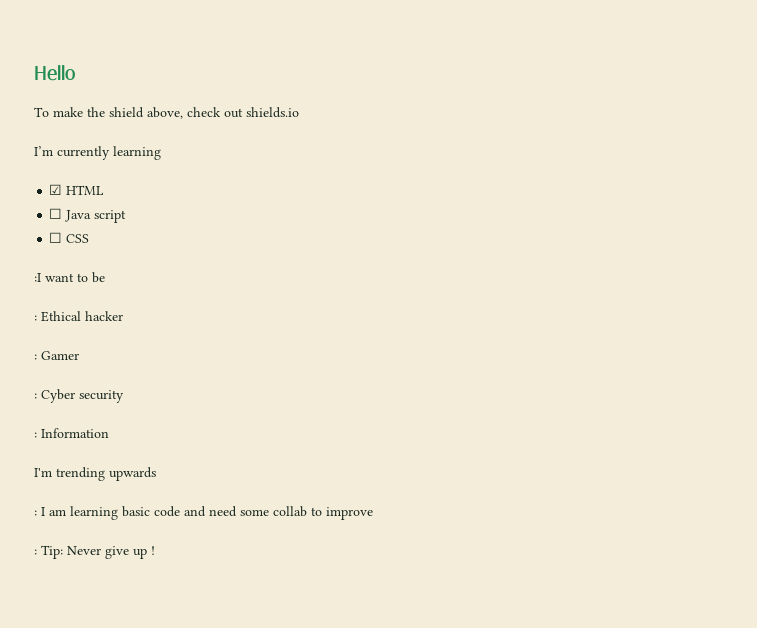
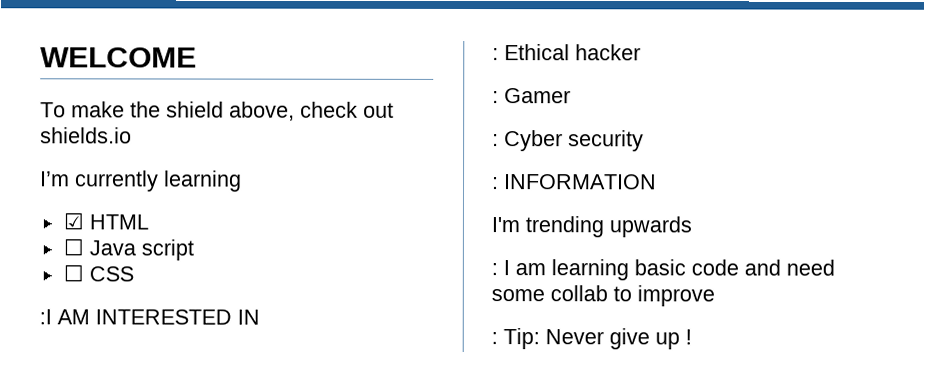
[34,65,75,81] Hello -> [40,47,197,68] WELCOME
[45,272,105,283] want to be -> [57,309,260,325] AM INTERESTED IN
[41,428,109,438] Information -> [504,174,657,190] INFORMATION

